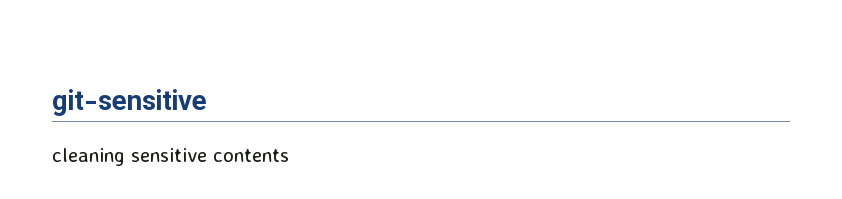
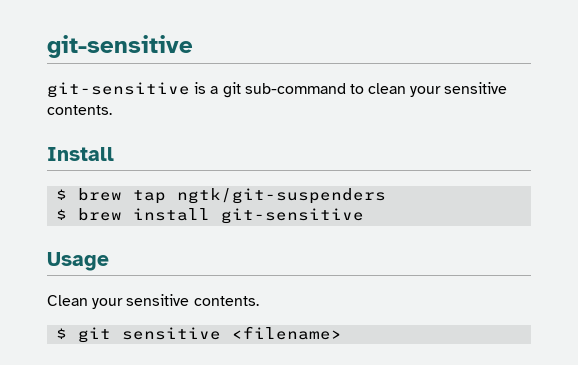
[52,89,207,116] [52,148,289,166] git-sensitive // cleaning sensitive contents -> [47,35,193,58] [47,82,508,98] [47,105,112,115] [47,147,114,161] [56,188,387,204] [56,208,365,224] [47,252,109,271] [47,294,259,309] [56,326,343,343] git-sensitive // git-sensitive is a git sub-command to clean your sensitive contents. // Install // $ brew tap ngtk/git-suspenders // $ brew install git-sensitive // Usage // Clean your sensitive contents. // $ git sensitive <filename>

